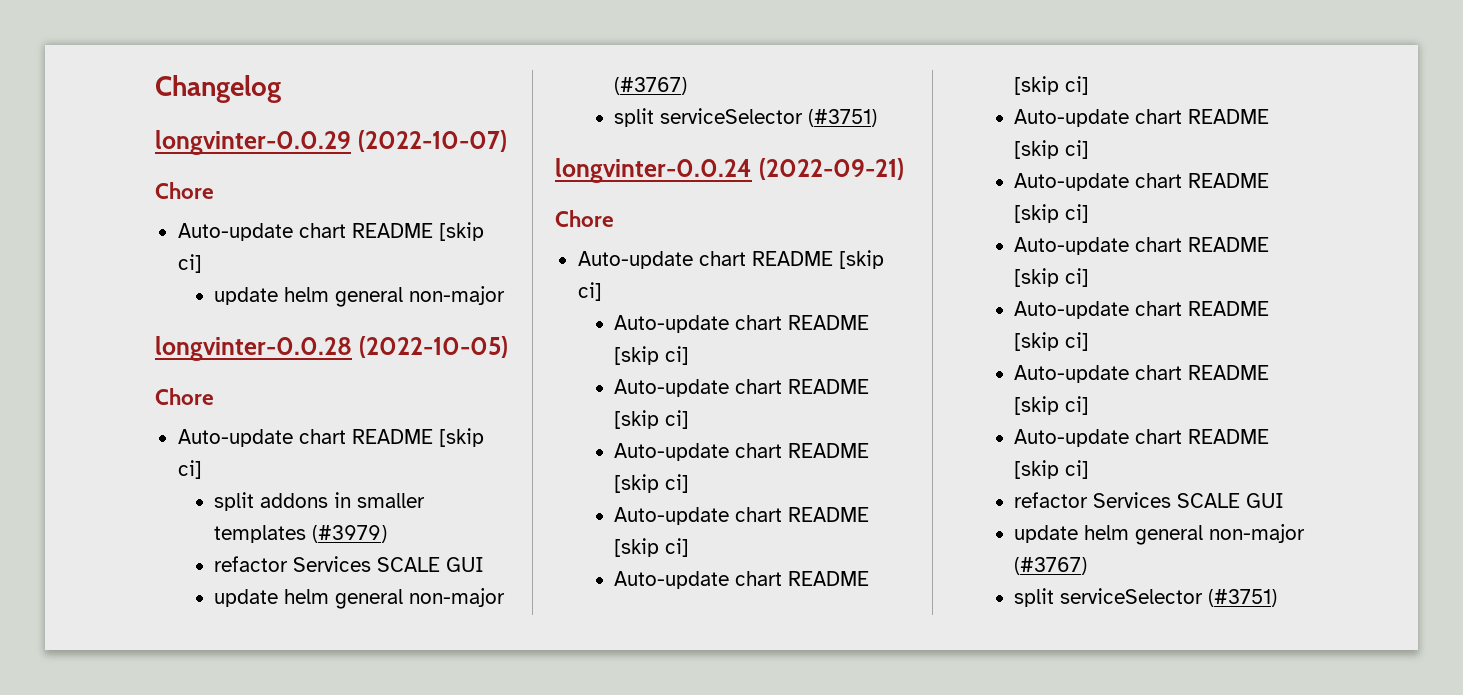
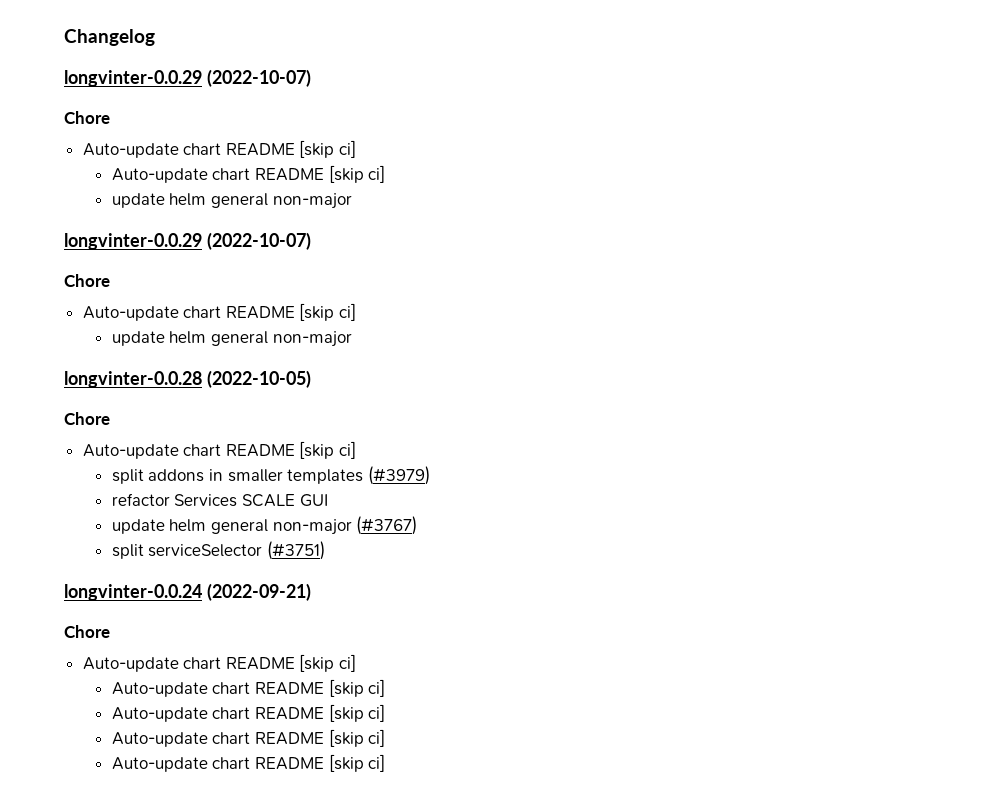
(202, 263) none -> [111,165,386,183] [111,193,352,209] [64,232,311,250] [64,274,110,287] [82,303,357,321] // Auto-update chart README [skip ci] // update helm general non-major // longvinter-0.0.29 (2022-10-07) // Chore // Auto-update chart README [skip ci]
[614,571,870,589] [1014,76,1090,95] [1014,109,1270,127] [1014,140,1090,159] [1014,173,1270,191] [1014,204,1090,223] [1014,237,1270,255] [1014,268,1090,287] [1014,301,1270,319] [1014,332,1090,351] [1014,365,1270,383] [1014,396,1090,415] [1014,429,1270,447] [1014,460,1090,479] [1014,492,1285,508] [1014,524,1306,545] [1014,557,1088,575] [1014,588,1278,607] // Auto-update chart README [skip ci] // Auto-update chart README [skip ci] // Auto-update chart README [skip ci] // Auto-update chart README [skip ci] // Auto-update chart README [skip ci] // Auto-update chart README [skip ci] // Auto-update chart README [skip ci] // refactor Services SCALE GUI // update helm general non-major (#3767) // split serviceSelector (#3751) -> (386, 763) none

